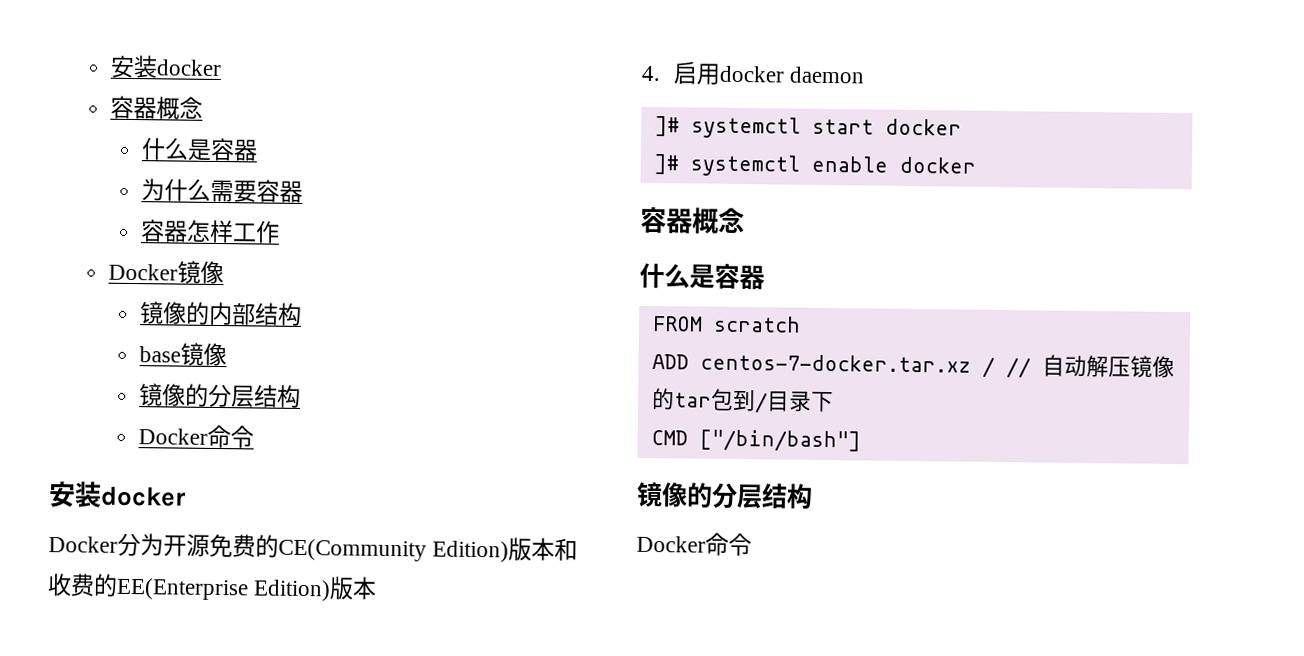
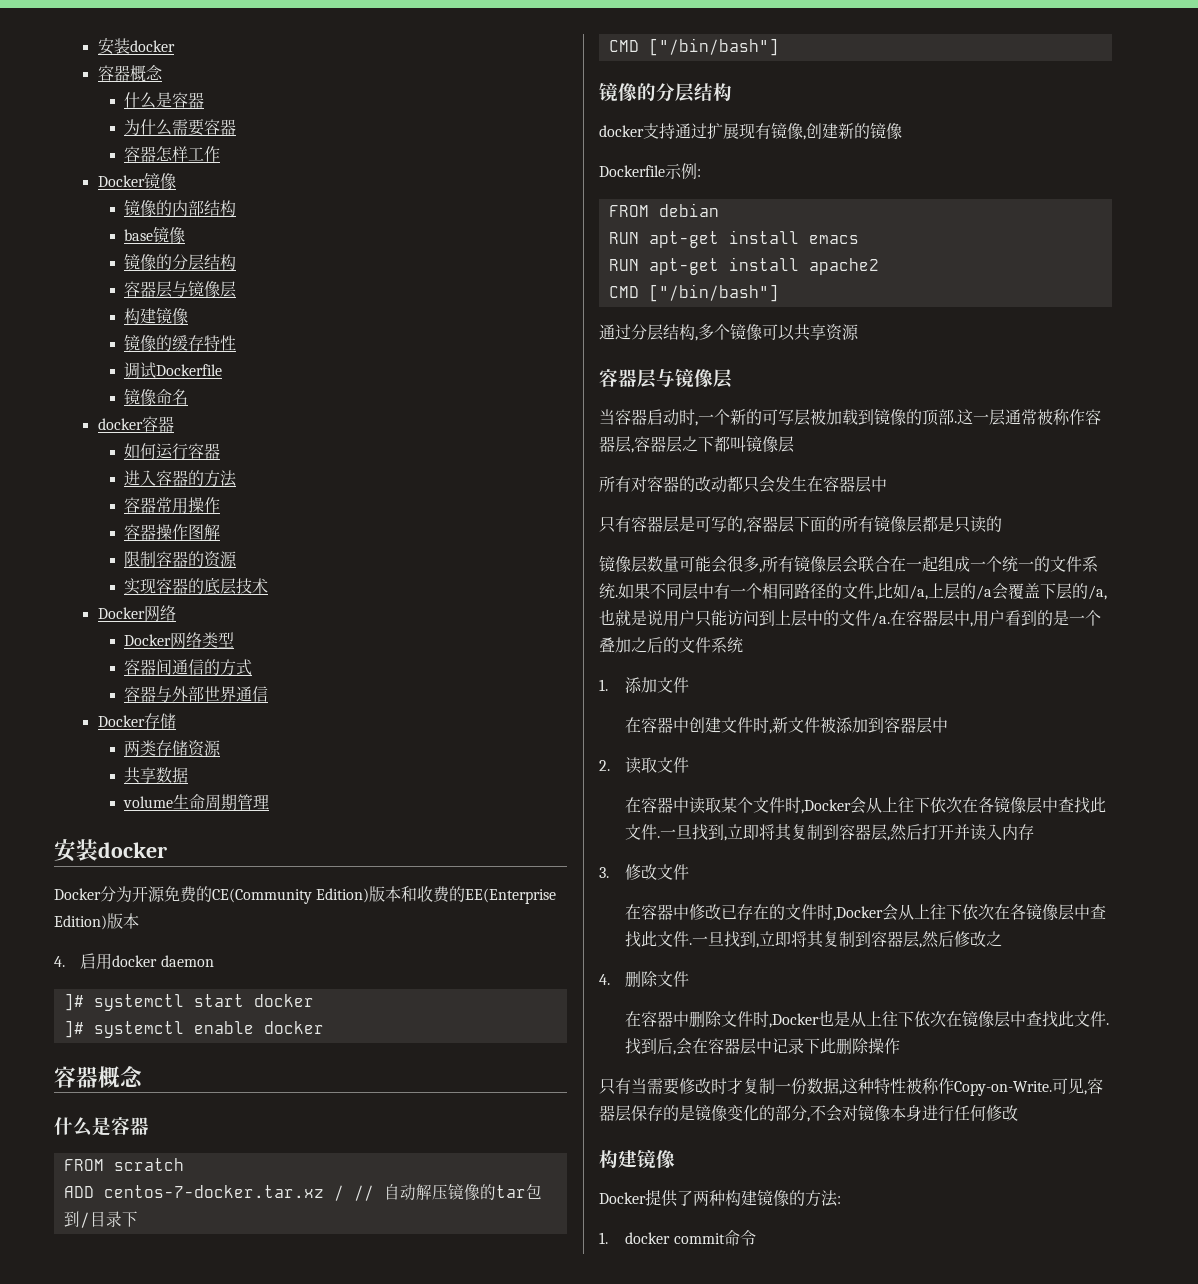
[138,424,255,449] Docker命令 -> [124,280,237,298] [124,307,189,325] [124,334,237,352] [124,362,223,379] [124,388,189,406] [97,416,174,432] [124,443,221,460] [124,470,238,487] [124,497,221,514] [124,524,221,540] [124,551,238,568] [124,577,269,595] [97,605,176,622] [124,632,235,649] [124,659,253,676] [124,686,269,702] [97,713,176,729] [124,740,222,757] [124,767,189,784] [123,794,270,811] 容器层与镜像层 // 构建镜像 // 镜像的缓存特性 // 调试Dockerfile // 镜像命名 // docker容器 // 如何运行容器 // 进入容器的方法 // 容器常用操作 // 容器操作图解 // 限制容器的资源 // 实现容器的底层技术 // Docker网络 // Docker网络类型 // 容器间通信的方式 // 容器与外部世界通信 // Docker存储 // 两类存储资源 // 共享数据 // volume生命周期管理
[636,535,706,553] Docker -> [599,122,902,140] [599,163,701,179] [608,203,719,217] [608,230,859,248] [608,257,879,275] [608,284,779,302] [599,323,859,341] [599,369,733,388] [599,408,1101,426] [599,435,794,453] [599,476,887,493] [599,515,1002,533] [599,555,1098,573] [599,583,1107,600] [599,609,1101,627] [599,637,743,653] [599,677,690,693] [625,717,949,734] [599,757,690,774] [625,796,1107,814] [625,824,1035,841] [599,864,690,880] [625,903,1107,921] [625,931,1003,948] [599,971,690,987] [625,1010,1110,1028] [625,1038,901,1055] [599,1078,1103,1096] [599,1104,1018,1122] [599,1150,675,1168] [599,1189,841,1207] [599,1232,725,1244] docker支持通过扩展现有镜像,创建新的镜像 // Dockerfile示例: // FROM debian // RUN apt-get install emacs // RUN apt-get install apache2 // CMD ["/bin/bash"] // 通过分层结构,多个镜像可以共享资源 // 容器层与镜像层 // 当容器启动时,一个新的可写层被加载到镜像的顶部.这一层通常被称作容器层,容器层之下都叫镜像层 // 所有对容器的改动都只会发生在容器层中 // 只有容器层是可写的,容器层下面的所有镜像层都是只读的 // 镜像层数量可能会很多,所有镜像层会联合在一起组成一个统一的文件系统.如果不同层中有一个相同路径的文件,比如/a,上层的/a会覆盖下层的/a,也就是说用户只能访问到上层中的文件/a.在容器层中,用户看到的是一个叠加之后的文件系统 // 1.添加文件 // 在容器中创建文件时,新文件被添加到容器层中 // 2.读取文件 // 在容器中读取某个文件时,Docker会从上往下依次在各镜像层中查找此文件.一旦找到,立即将其复制到容器层,然后打开并读入内存 // 3.修改文件 // 在容器中修改已存在的文件时,Docker会从上往下依次在各镜像层中查找此文件.一旦找到,立即将其复制到容器层,然后修改之 // 4.删除文件 // 在容器中删除文件时,Docker也是从上往下依次在镜像层中查找此文件.找到后,会在容器层中记录下此删除操作 // 只有当需要修改时才复制一份数据,这种特性被称作Copy-on-Write.可见,容器层保存的是镜像变化的部分,不会对镜像本身进行任何修改 // 构建镜像 // Docker提供了两种构建镜像的方法: // 1. docker commit

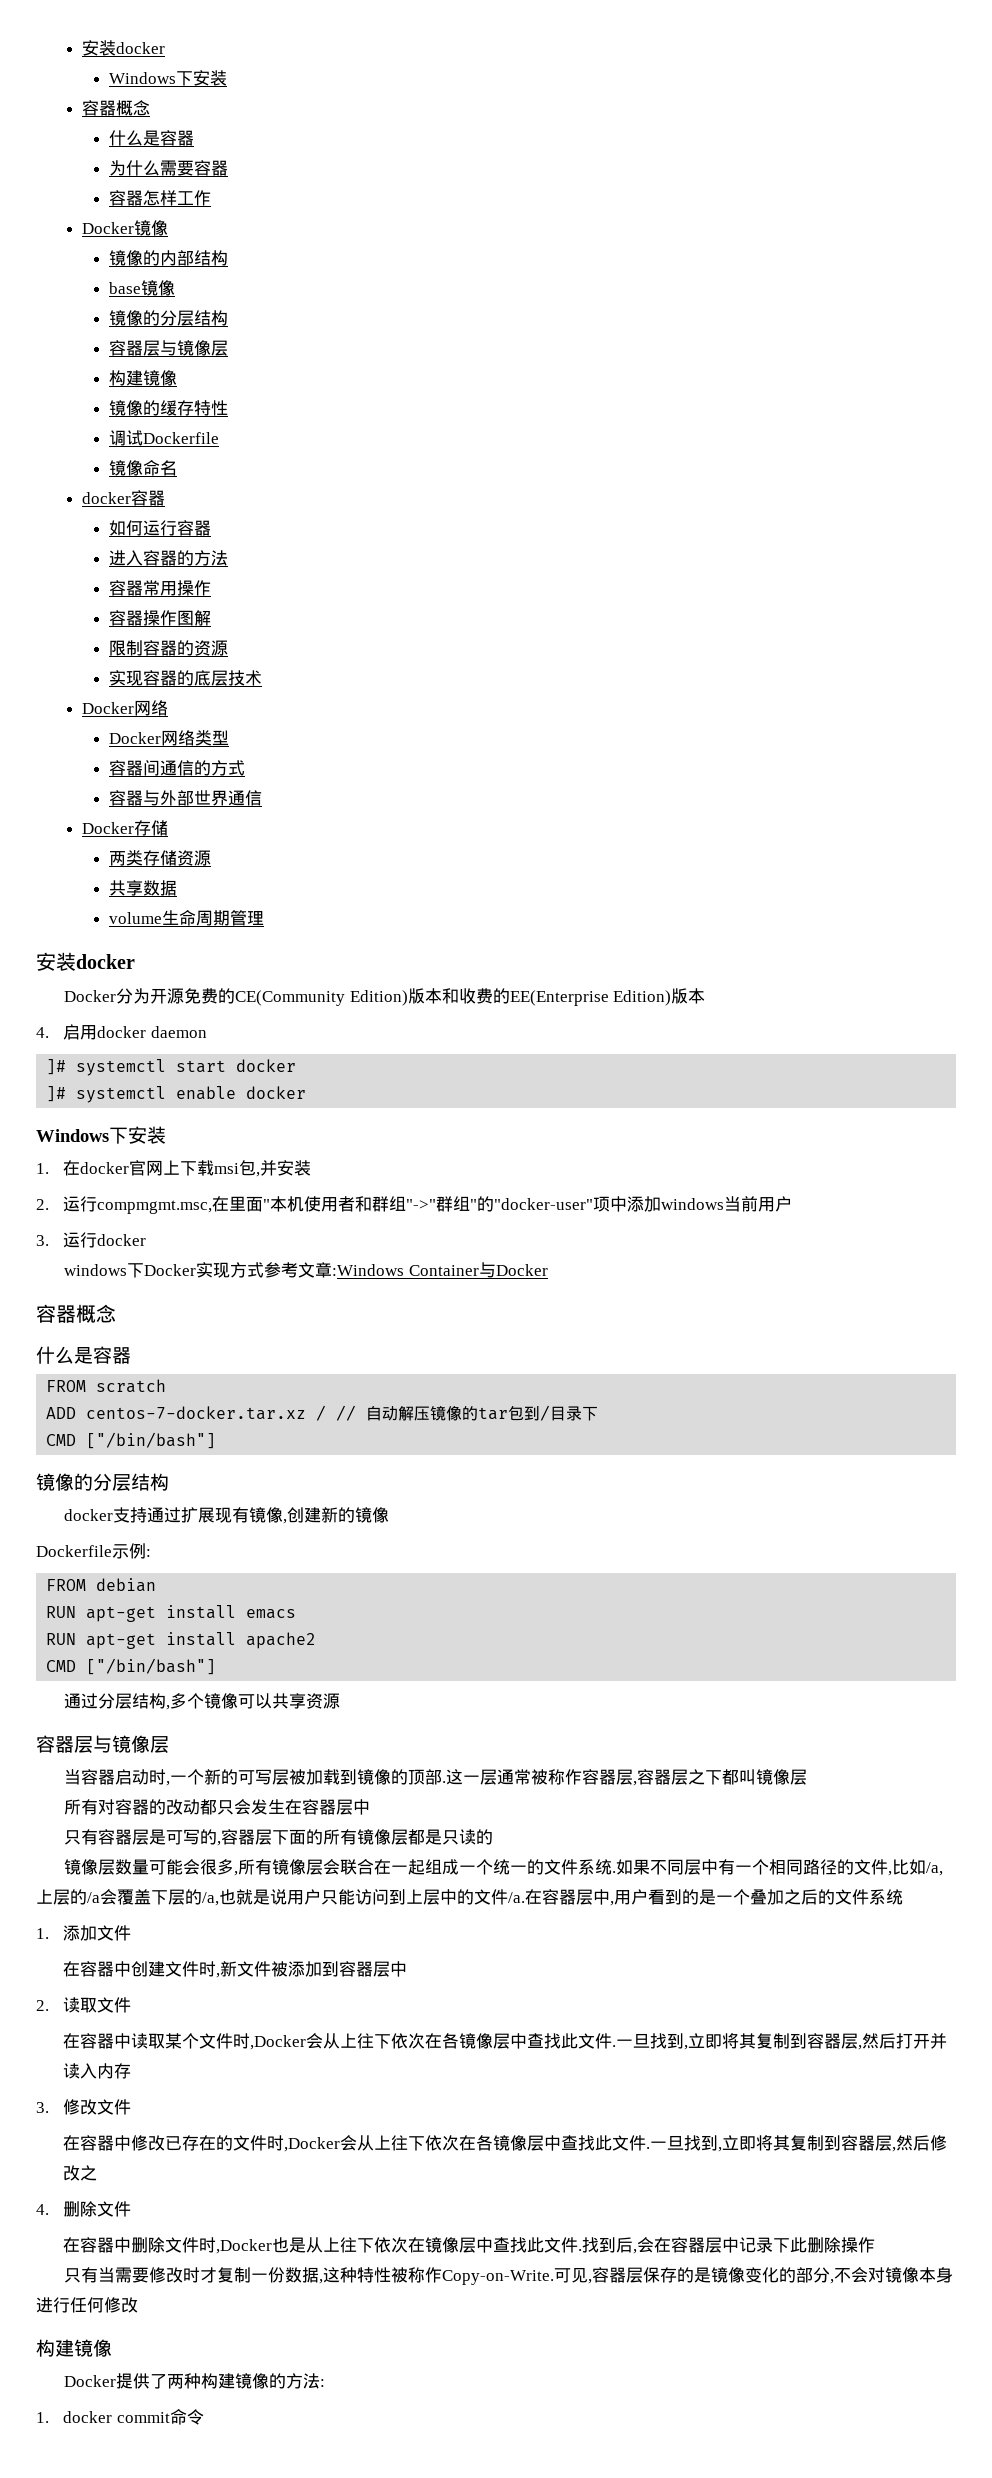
[97,38,175,55] 安装docker -> [81,40,165,56] [109,70,228,86] 安装docker // Windows下安装
(324, 1027) none -> [36,1126,166,1144] [36,1160,312,1177] [36,1196,793,1214] [36,1232,147,1248] [63,1262,548,1278] // Windows下安装 // 1.在docker官网上下载msi包,并安装 // 2.运行compmgmt.msc,在里面"本机使用者和群组"->"群组"的"docker-user"项中添加windows当前用户 // 3.运行docker // windows下Docker实现方式参考文章:Windows Container与Docker

